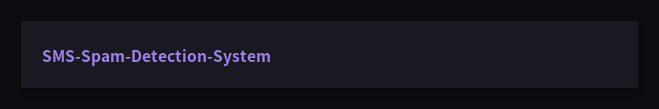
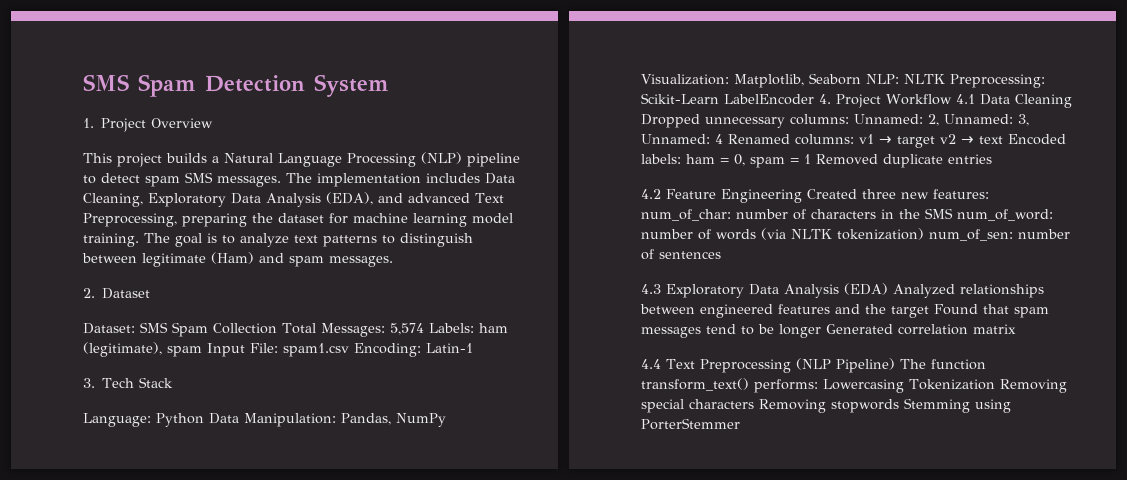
[42,49,271,66] SMS-Spam-Detection-System -> [83,74,389,97] [83,118,214,132] [83,152,520,167] [83,172,515,187] [83,192,504,207] [83,213,513,227] [83,233,473,247] [82,252,393,267] [83,288,151,299] [83,322,508,337] [83,342,473,357] [83,377,174,388] [83,413,446,427] [641,73,1045,88] [641,93,1072,108] [641,114,1029,128] [641,134,1066,148] [641,154,992,168] [641,189,989,203] [641,208,1053,221] [641,228,1070,241] [641,249,721,260] [641,283,1044,298] [640,304,1049,318] [641,324,1016,338] [641,358,986,373] [641,378,1067,393] [641,398,1011,413] [641,418,740,430] SMS Spam Detection System // 1. Project Overview // This project builds a Natural Language Processing (NLP) pipeline to detect spam SMS messages. The implementation includes Data Cleaning, Exploratory Data Analysis (EDA), and advanced Text Preprocessing, preparing the dataset for machine learning model training. The goal is to analyze text patterns to distinguish between legitimate (Ham) and spam messages. // 2. Dataset // Dataset: SMS Spam Collection Total Messages: 5,574 Labels: ham (legitimate), spam Input File: spam1.csv Encoding: Latin-1 // 3. Tech Stack // Language: Python Data Manipulation: Pandas, NumPy Visualization: Matplotlib, Seaborn NLP: NLTK Preprocessing: Scikit-Learn LabelEncoder 4. Project Workflow 4.1 Data Cleaning Dropped unnecessary columns: Unnamed: 2, Unnamed: 3, Unnamed: 4 Renamed columns: v1 → target v2 → text Encoded labels: ham = 0, spam = 1 Removed duplicate entries // 4.2 Feature Engineering Created three new features: num_of_char: number of characters in the SMS num_of_word: number of words (via NLTK tokenization) num_of_sen: number of sentences // 4.3 Exploratory Data Analysis (EDA) Analyzed relationships between engineered features and the target Found that spam messages tend to be longer Generated correlation matrix // 4.4 Text Preprocessing (NLP Pipeline) The function transform_text() performs: Lowercasing Tokenization Removing special characters Removing stopwords Stemming using PorterStemmer

